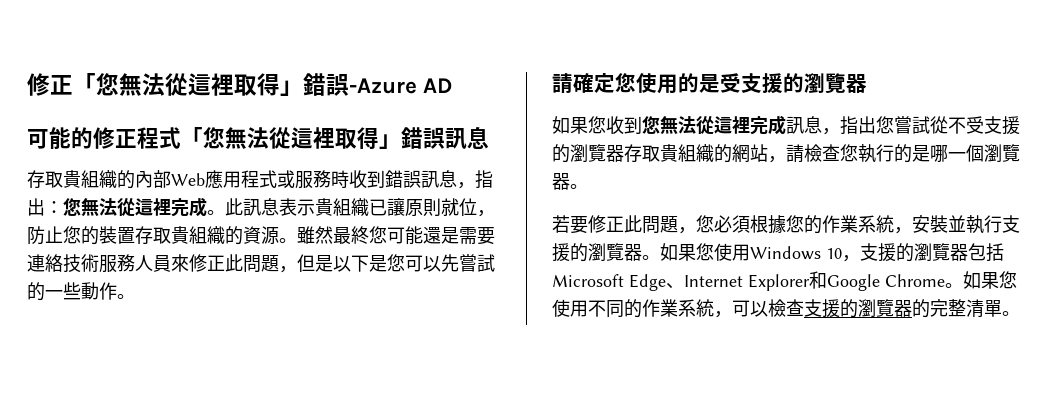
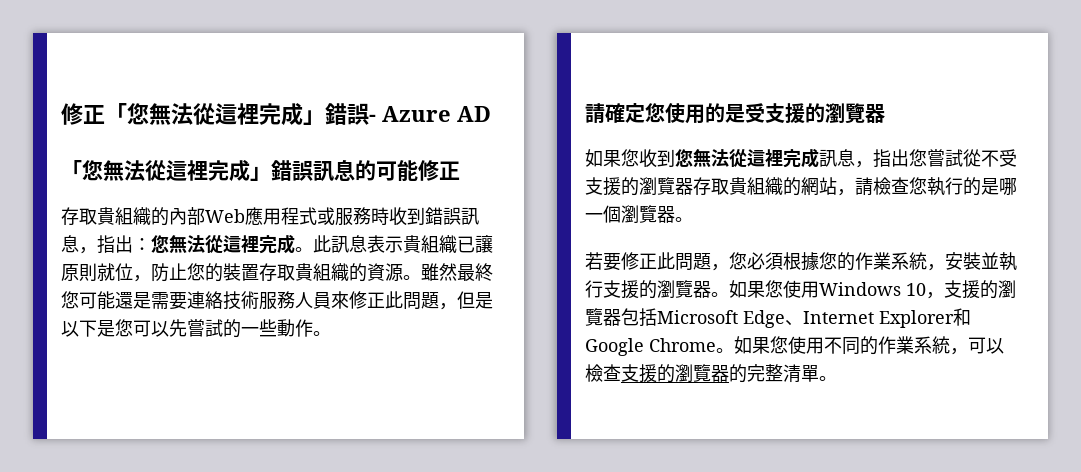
[234,73,453,96] [27,127,379,149] 取得」錯誤-Azure AD // 可能的修正程式「您無法從這裡取得 -> [259,103,491,126] [61,159,250,182] 完成」錯誤- Azure AD // 「您無法從這裡完成
(489, 137) none -> [355,160,460,181] 的可能修正

